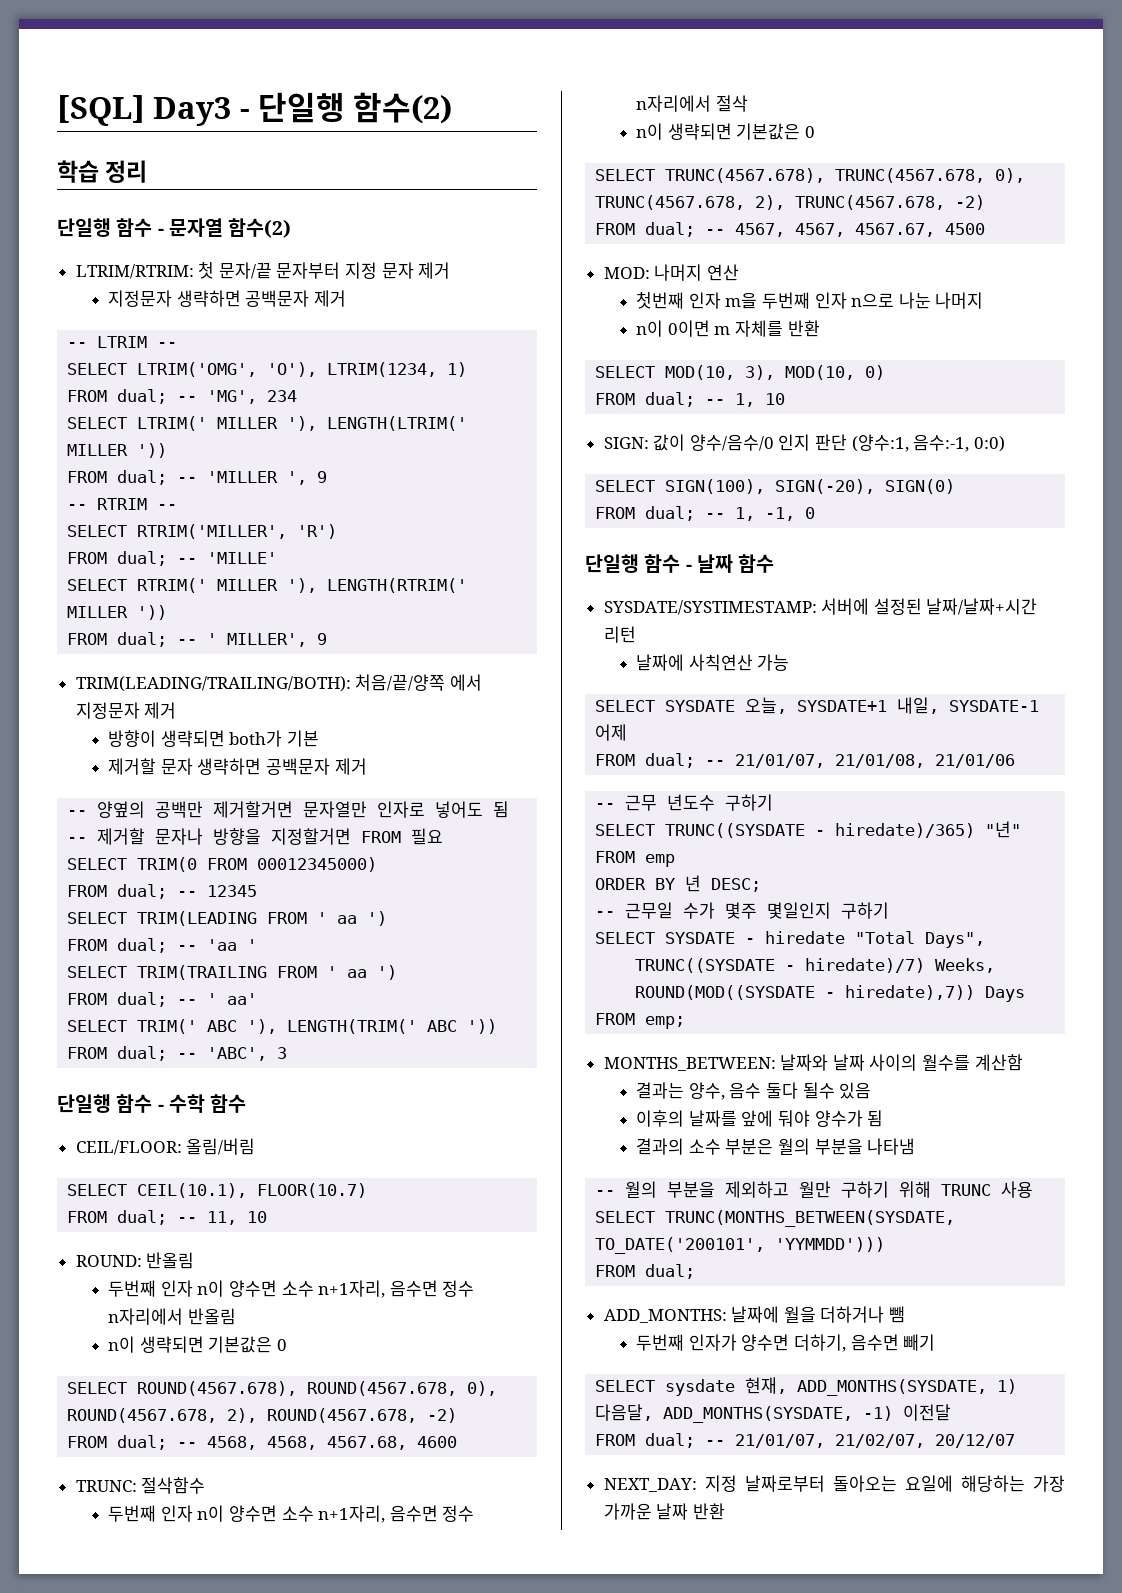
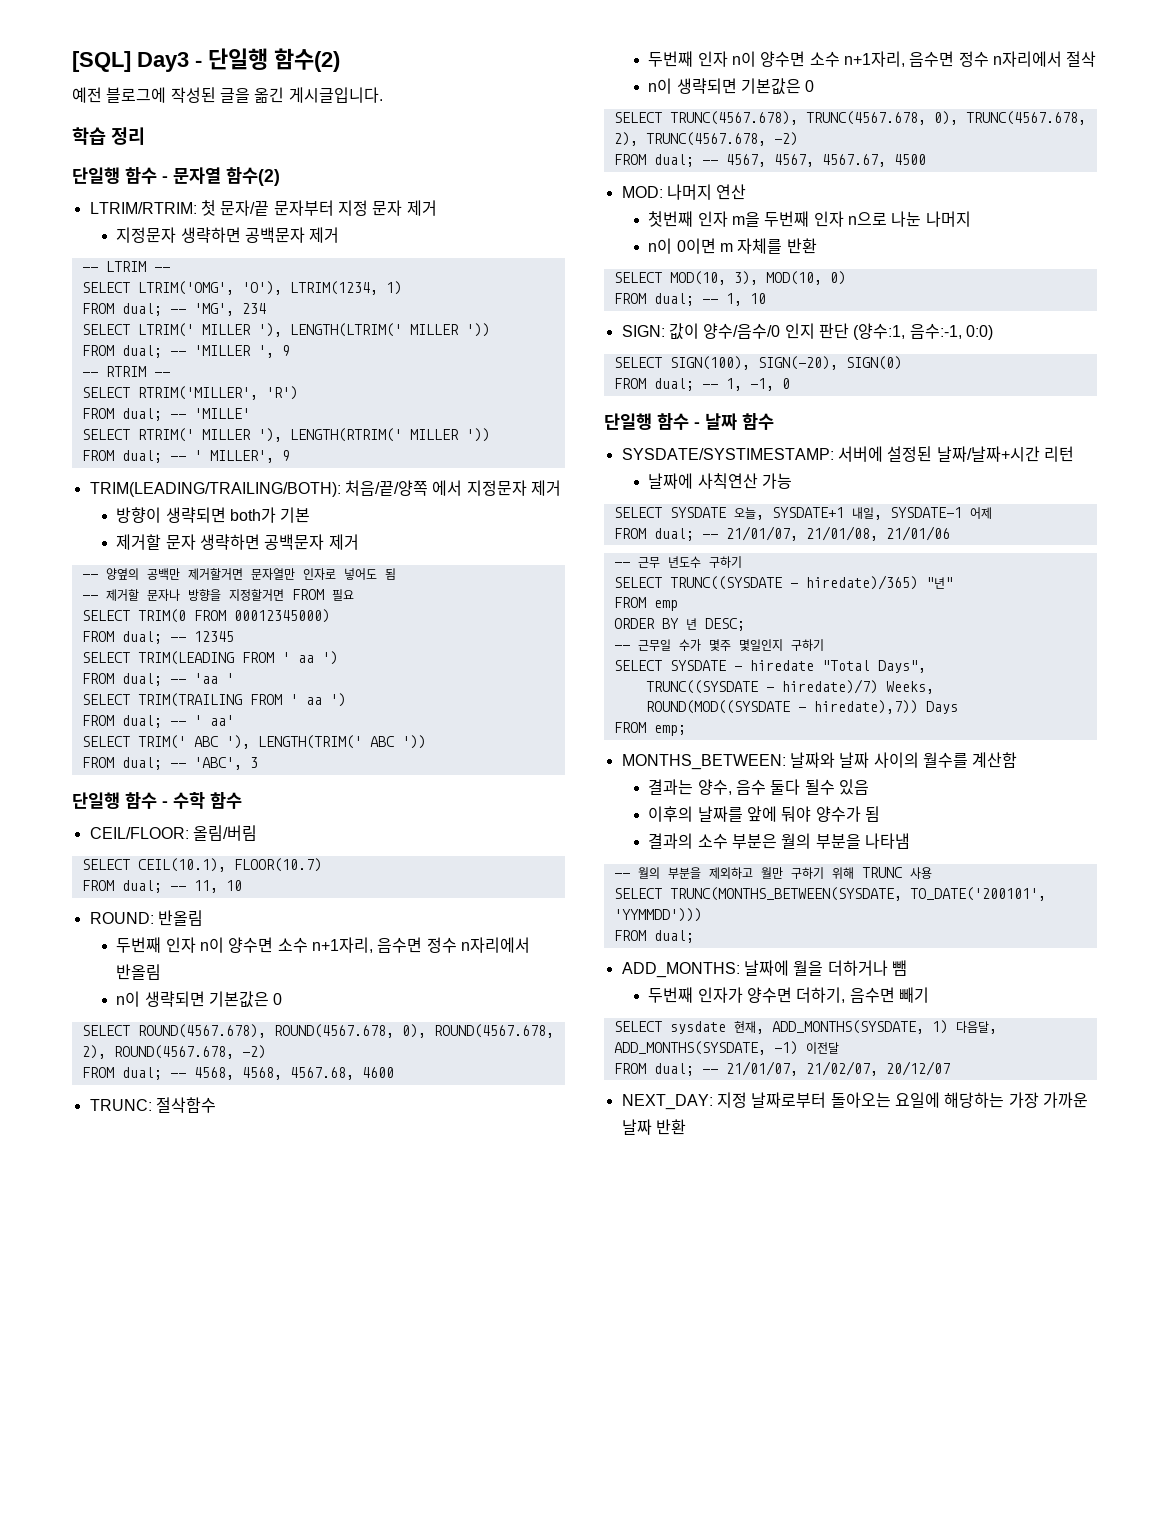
(453, 108) none -> [72,87,383,103] // 예전 블로그에 작성된 글을 옮긴 게시글입니다.

